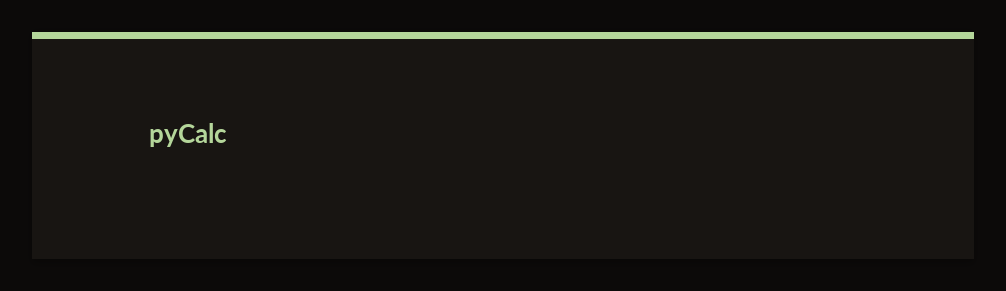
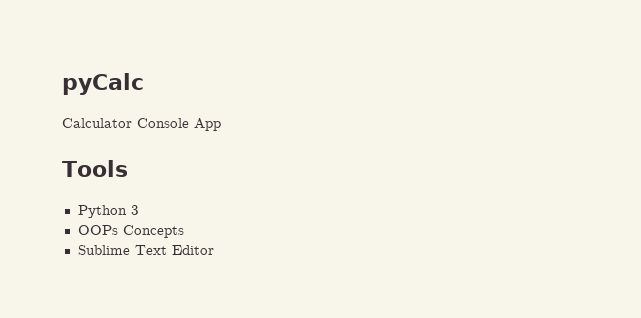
(227, 135) none -> [62,118,221,131] [62,160,128,177] [77,205,139,218] [77,225,184,238] [77,245,214,255] // Calculator Console App // Tools // Python 3 // OOPs Concepts // Sublime Text Editor

